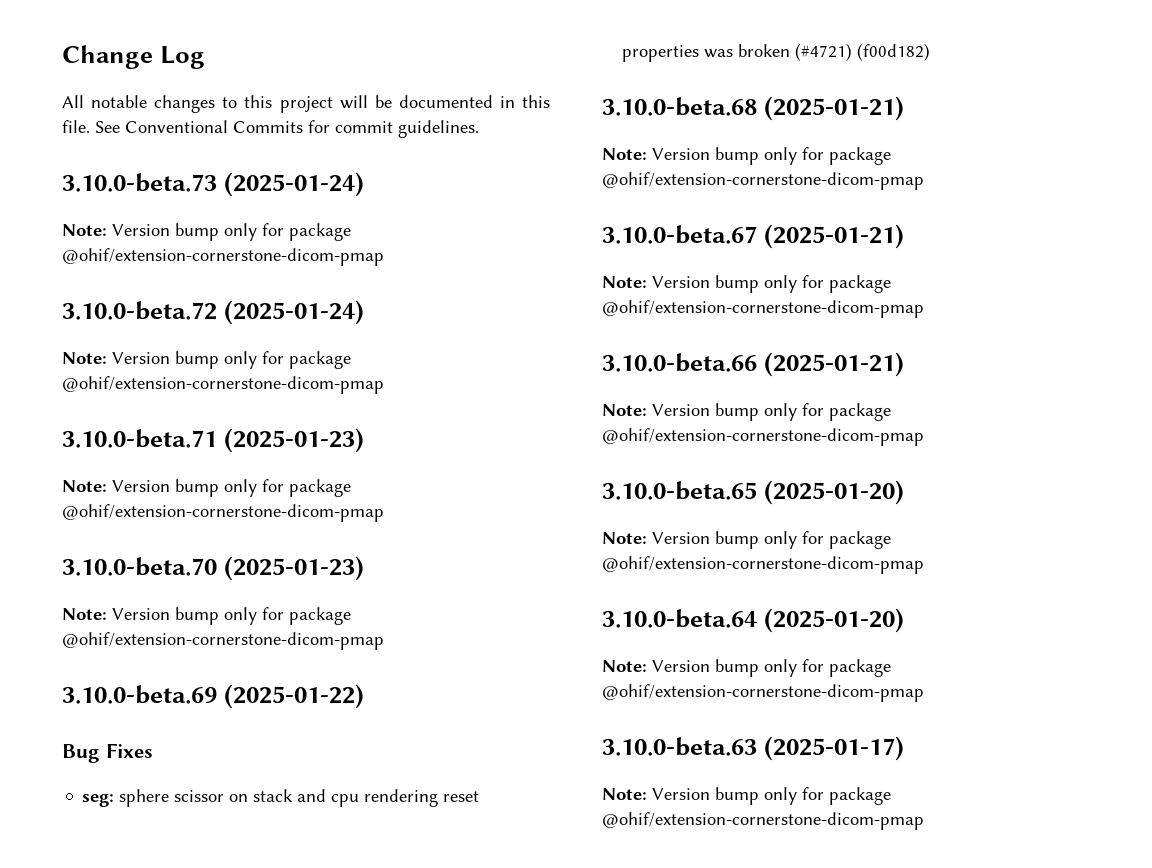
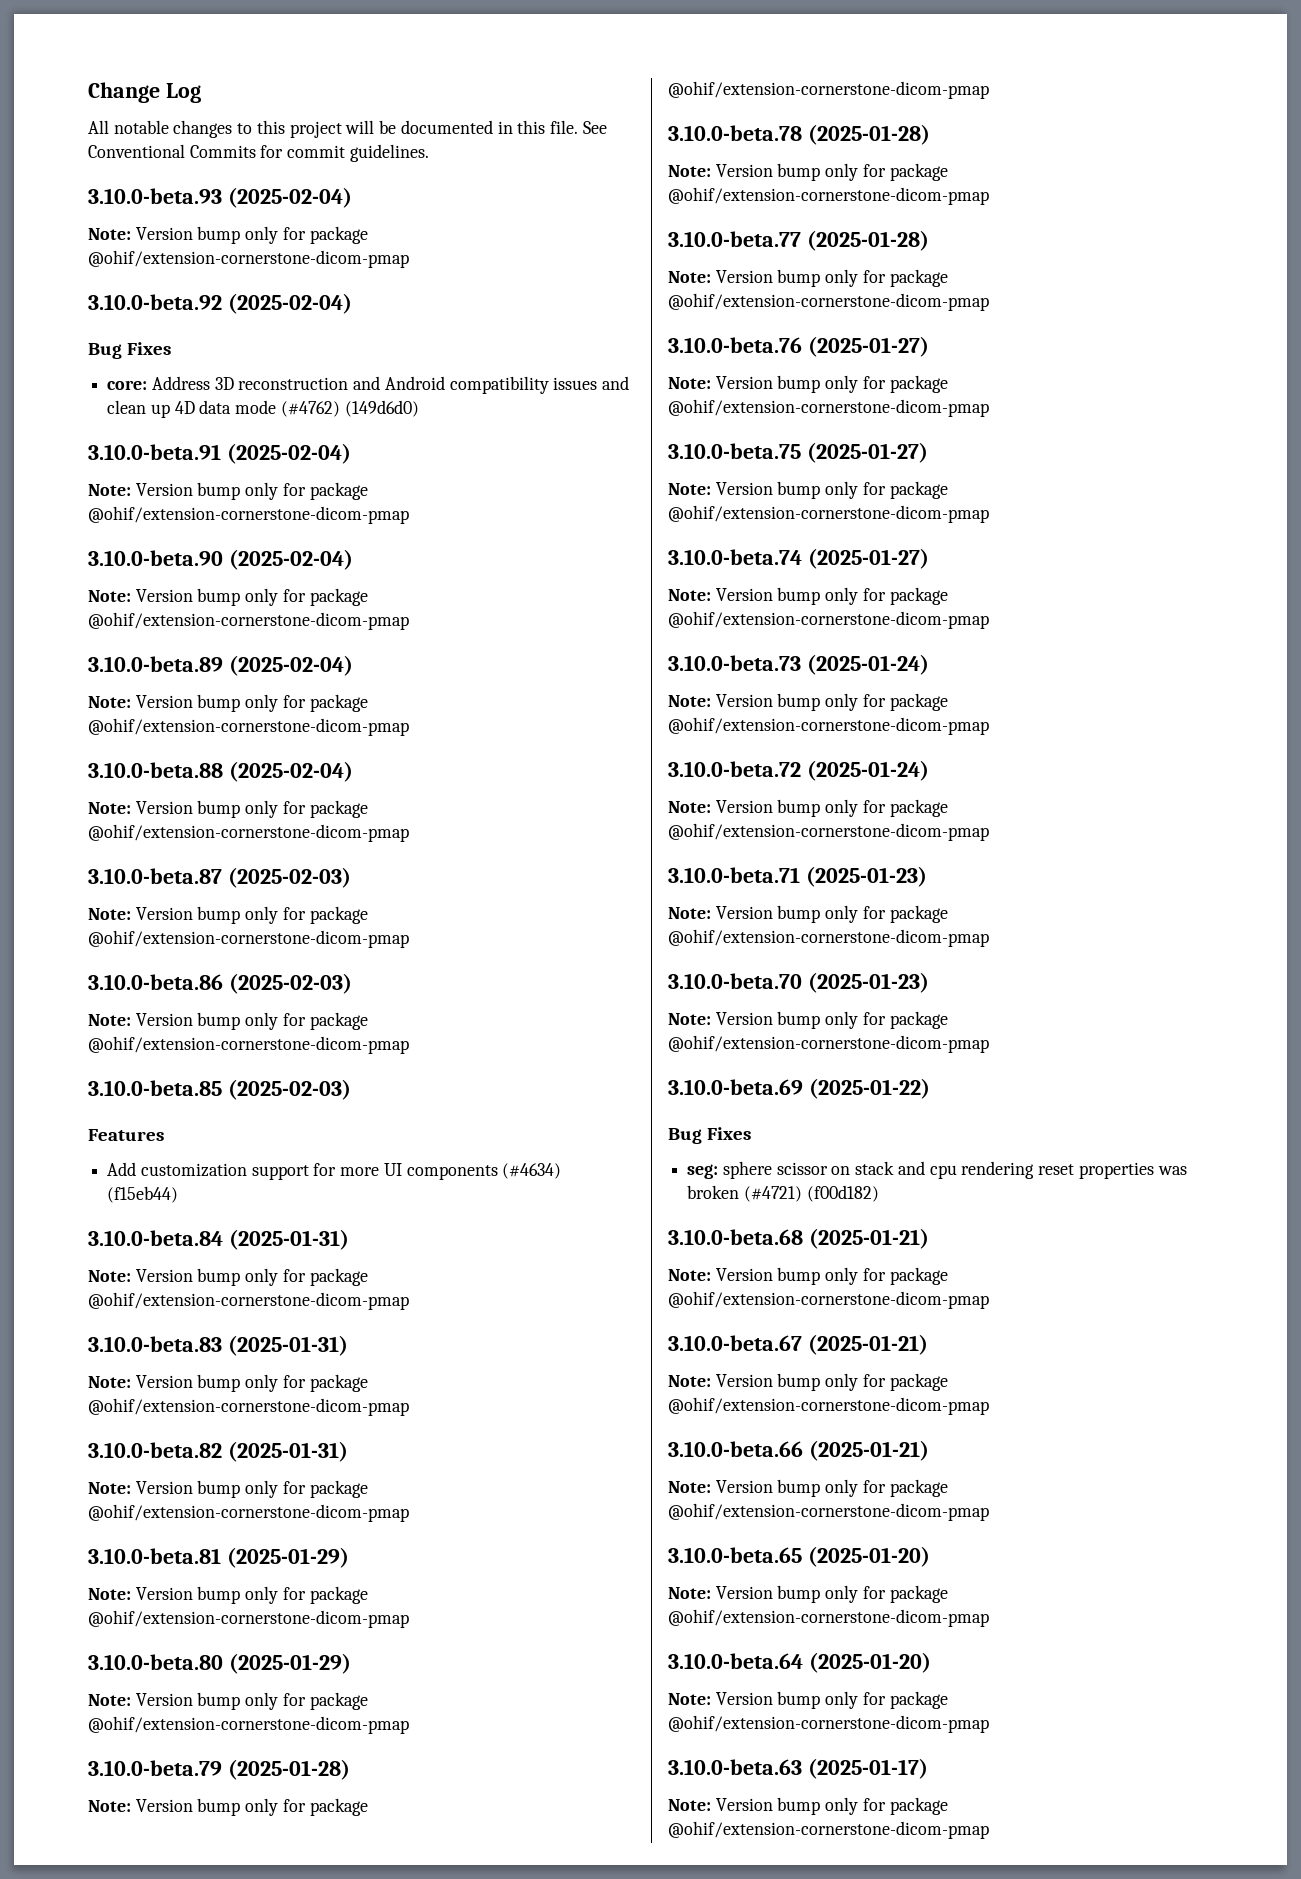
(479, 129) none -> [88,187,352,208] [88,226,368,244] [88,250,409,268] [88,293,352,314] [88,342,172,359] [107,376,630,394] [107,400,419,418] [88,443,351,464] [88,482,368,500] [88,506,409,524] [88,549,353,570] [88,588,368,606] [88,612,409,630] [88,655,353,676] [88,694,368,712] [88,718,409,736] [88,761,353,782] [88,800,368,818] [88,824,409,842] [88,867,351,888] [88,906,368,924] [88,930,409,948] [88,973,352,994] [88,1012,368,1030] [88,1036,409,1054] [88,1079,351,1100] [88,1129,164,1141] [107,1162,562,1180] [107,1186,179,1203] [88,1229,349,1250] [88,1268,368,1286] [88,1292,409,1310] [88,1335,348,1356] [88,1374,368,1392] [88,1398,409,1416] [88,1441,348,1462] [88,1480,368,1498] [88,1504,409,1522] [88,1547,349,1568] [88,1586,368,1604] [88,1610,409,1628] [88,1653,351,1674] [88,1692,368,1710] [88,1716,409,1734] [88,1759,350,1780] [88,1798,368,1816] [668,81,989,99] [668,124,930,145] [668,163,948,181] [668,187,989,205] [668,230,929,251] [668,269,948,287] [668,293,989,311] [668,336,929,357] [668,375,948,393] [668,399,989,417] [668,442,928,463] [668,481,948,499] [668,505,989,523] [668,548,929,569] [668,587,948,605] [668,611,989,629] // 3.10.0-beta.93 (2025-02-04) // Note: Version bump only for package @ohif/extension-cornerstone-dicom-pmap // 3.10.0-beta.92 (2025-02-04) // Bug Fixes // core: Address 3D reconstruction and Android compatibility issues and clean up 4D data mode (#4762) (149d6d0) // 3.10.0-beta.91 (2025-02-04) // Note: Version bump only for package @ohif/extension-cornerstone-dicom-pmap // 3.10.0-beta.90 (2025-02-04) // Note: Version bump only for package @ohif/extension-cornerstone-dicom-pmap // 3.10.0-beta.89 (2025-02-04) // Note: Version bump only for package @ohif/extension-cornerstone-dicom-pmap // 3.10.0-beta.88 (2025-02-04) // Note: Version bump only for package @ohif/extension-cornerstone-dicom-pmap // 3.10.0-beta.87 (2025-02-03) // Note: Version bump only for package @ohif/extension-cornerstone-dicom-pmap // 3.10.0-beta.86 (2025-02-03) // Note: Version bump only for package @ohif/extension-cornerstone-dicom-pmap // 3.10.0-beta.85 (2025-02-03) // Features // Add customization support for more UI components (#4634) (f15eb44) // 3.10.0-beta.84 (2025-01-31) // Note: Version bump only for package @ohif/extension-cornerstone-dicom-pmap // 3.10.0-beta.83 (2025-01-31) // Note: Version bump only for package @ohif/extension-cornerstone-dicom-pmap // 3.10.0-beta.82 (2025-01-31) // Note: Version bump only for package @ohif/extension-cornerstone-dicom-pmap // 3.10.0-beta.81 (2025-01-29) // Note: Version bump only for package @ohif/extension-cornerstone-dicom-pmap // 3.10.0-beta.80 (2025-01-29) // Note: Version bump only for package @ohif/extension-cornerstone-dicom-pmap // 3.10.0-beta.79 (2025-01-28) // Note: Version bump only for package @ohif/extension-cornerstone-dicom-pmap // 3.10.0-beta.78 (2025-01-28) // Note: Version bump only for package @ohif/extension-cornerstone-dicom-pmap // 3.10.0-beta.77 (2025-01-28) // Note: Version bump only for package @ohif/extension-cornerstone-dicom-pmap // 3.10.0-beta.76 (2025-01-27) // Note: Version bump only for package @ohif/extension-cornerstone-dicom-pmap // 3.10.0-beta.75 (2025-01-27) // Note: Version bump only for package @ohif/extension-cornerstone-dicom-pmap // 3.10.0-beta.74 (2025-01-27) // Note: Version bump only for package @ohif/extension-cornerstone-dicom-pmap

